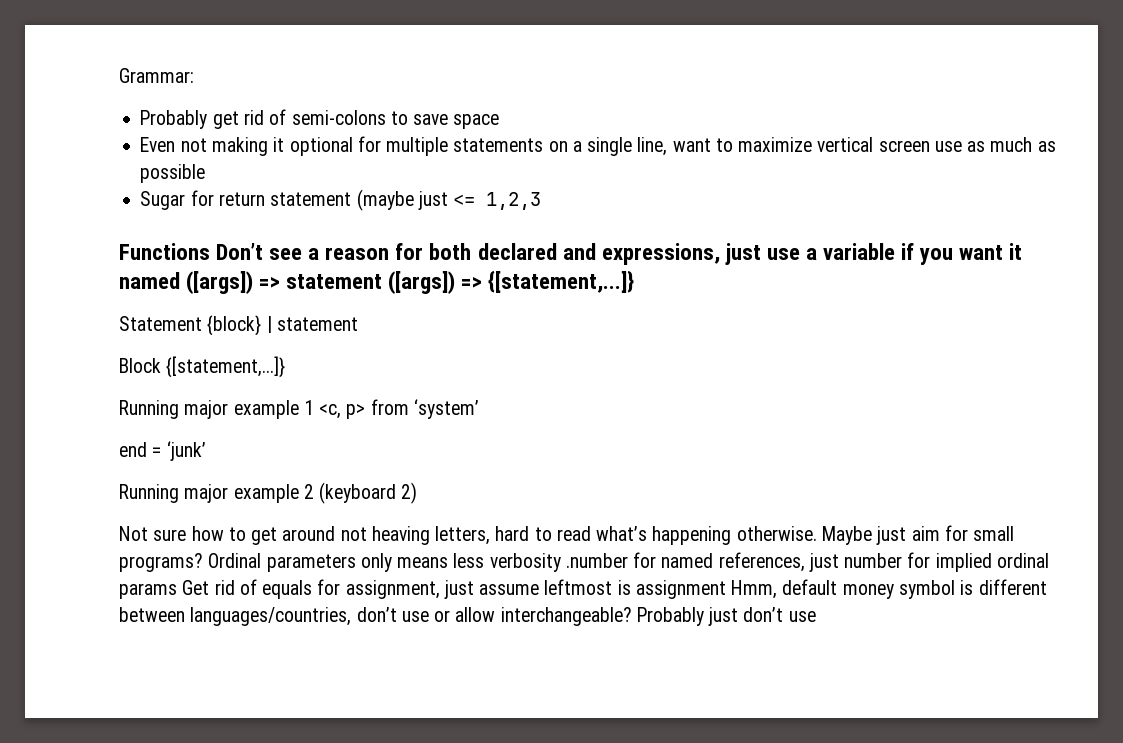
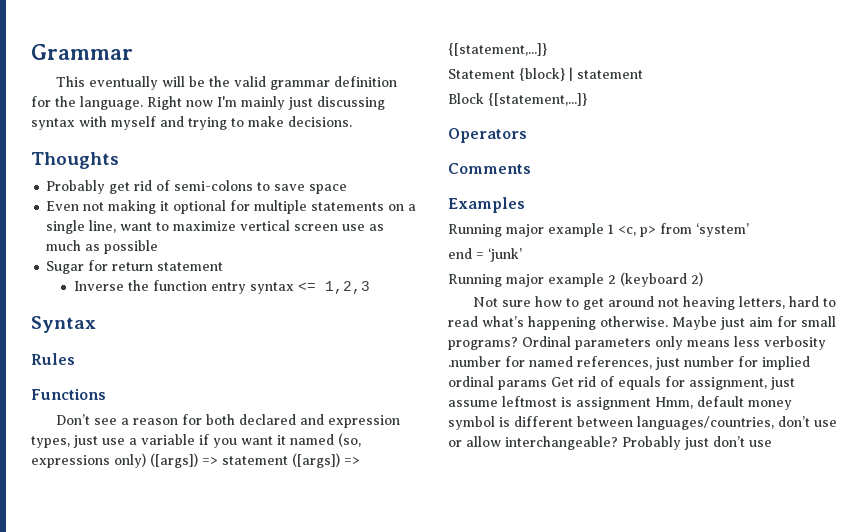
[119,68,194,83] Grammar: -> [31,44,133,60] [55,76,397,90] [31,96,385,110] [31,116,352,130] [31,152,119,169] Grammar // This eventually will be the valid grammar definition for the language. Right now I'm mainly just discussing syntax with myself and trying to make decisions. // Thoughts
[356,189,448,211] (maybe just -> [73,280,294,294] // Inverse the function entry syntax
(542, 201) none -> [31,316,96,333] [31,353,75,365] // Syntax // Rules
(210, 251) none -> (106, 394) //
[601,243,720,265] expressions, -> [327,415,400,428] [31,436,70,448] expression types,
(180, 280) none -> [338,433,361,447] [31,453,146,468] (so, expressions only)
(286, 367) none -> [448,128,527,143] [448,163,531,174] [448,197,525,213] // Operators // Comments // Examples

